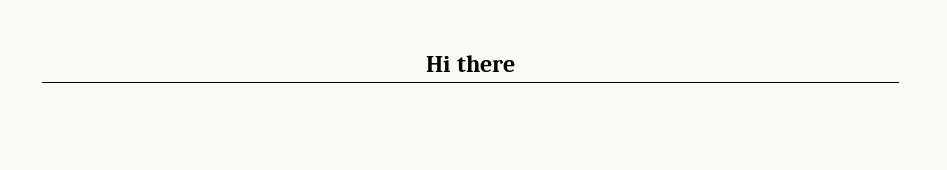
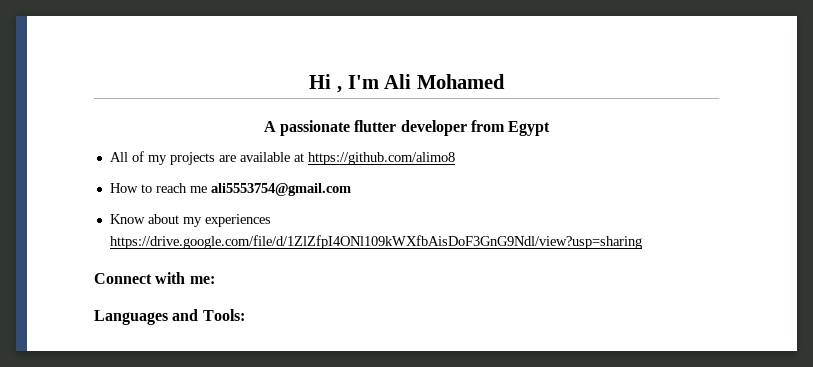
[456,55,515,72] there -> [336,74,505,93] [263,120,551,136] [109,151,455,165] [109,183,351,196] [109,214,271,227] [109,235,642,249] [94,272,215,284] [94,309,245,325] , I'm Ali Mohamed // A passionate flutter developer from Egypt // All of my projects are available at https://github.com/alimo8 // How to reach me ali5553754@gmail.com // Know about my experiences https://drive.google.com/file/d/1ZlZfpI4ONl109kWXfbAisDoF3GnG9Ndl/view?usp=sharing // Connect with me: // Languages and Tools:

